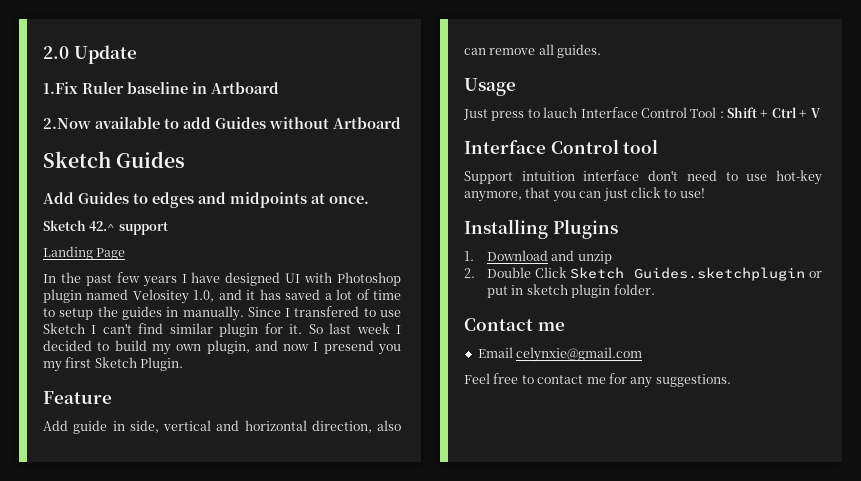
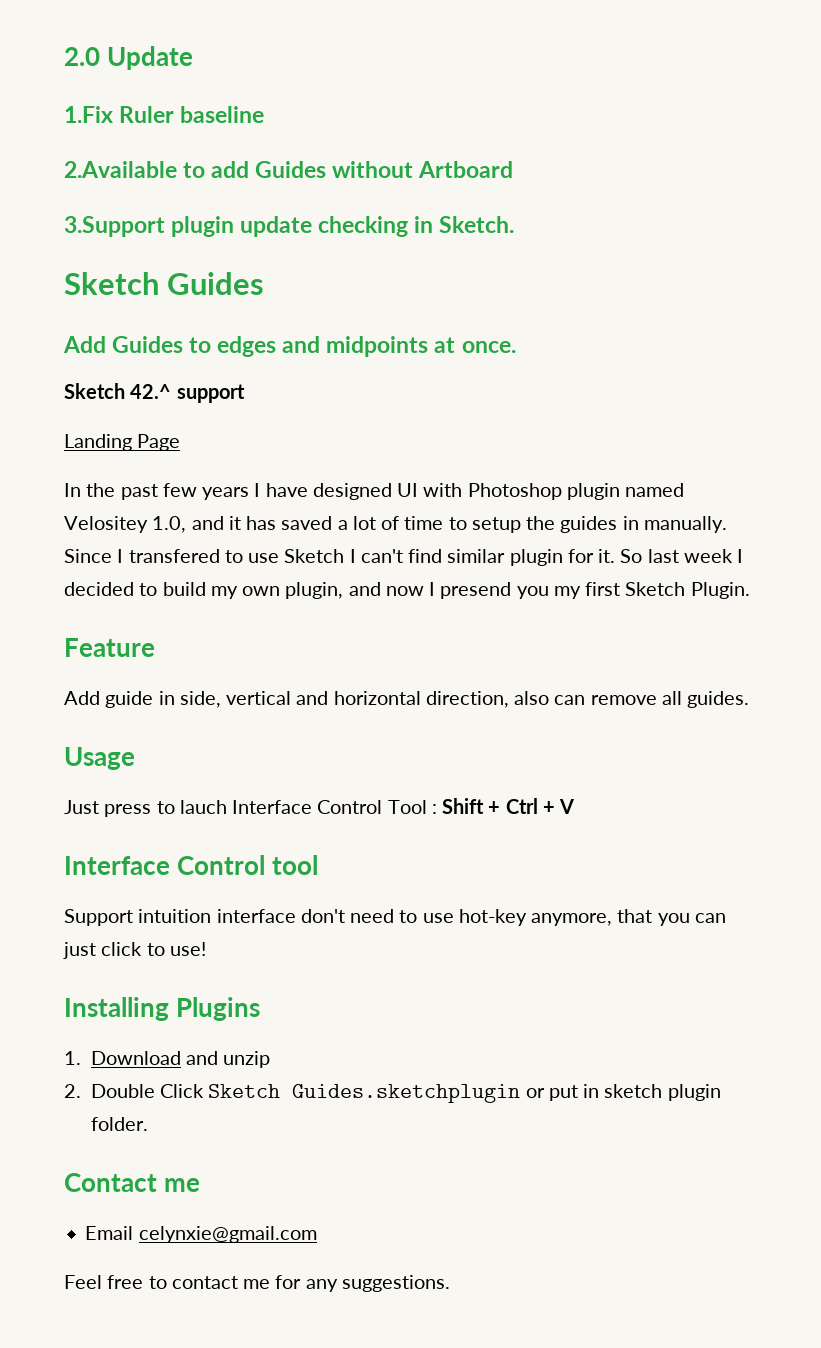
[192,82,279,94] [43,117,160,129] in Artboard // 2.Now available -> [64,161,177,178] // 2.Available
(401, 123) none -> [64,216,515,237] // 3.Support plugin update checking in Sketch.

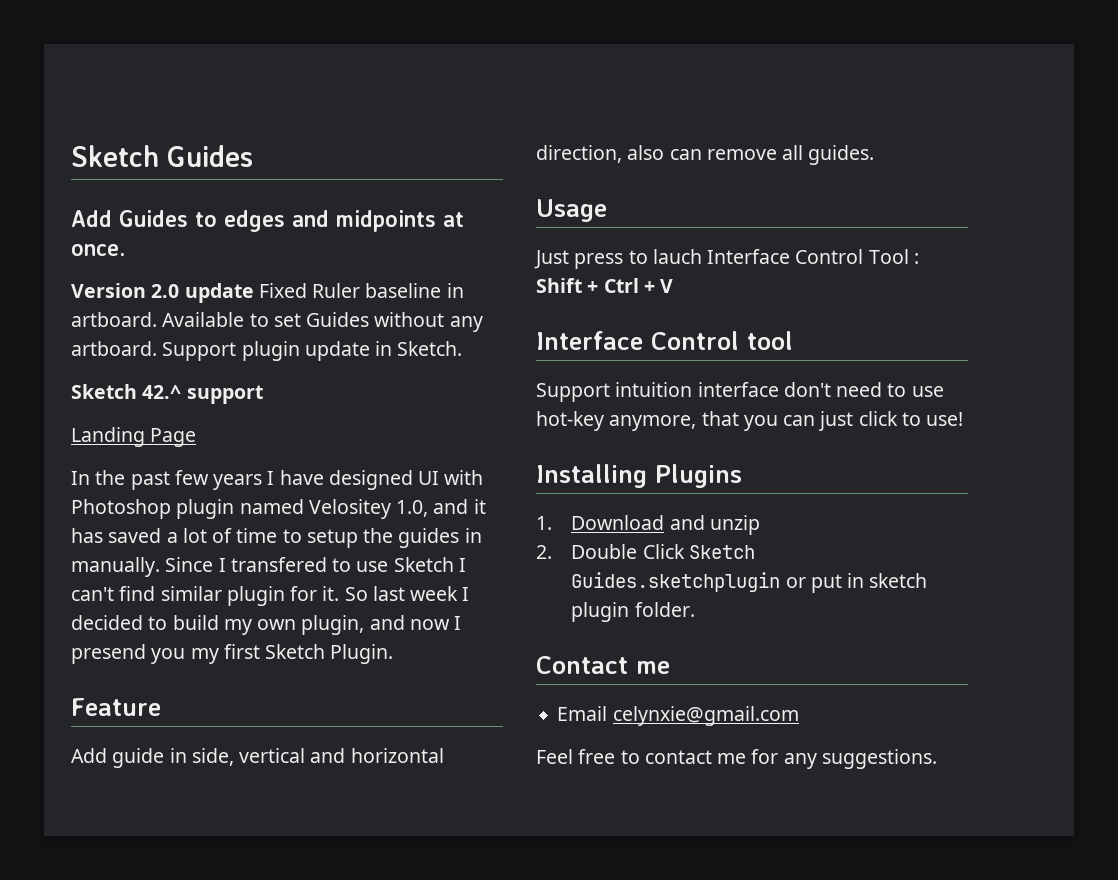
[64,46,194,70] [64,106,265,123] [64,161,514,178] [64,216,515,237] 2.0 Update // 1.Fix Ruler baseline // 2.Available to add Guides without Artboard // 3.Support plugin update checking in Sketch. // -> (71, 156) none
(516, 347) none -> [71,283,464,303] [71,312,483,332] [71,341,463,361] // Version 2.0 update Fixed Ruler baseline in artboard. Available to set Guides without any artboard. Support plugin update in Sketch.

